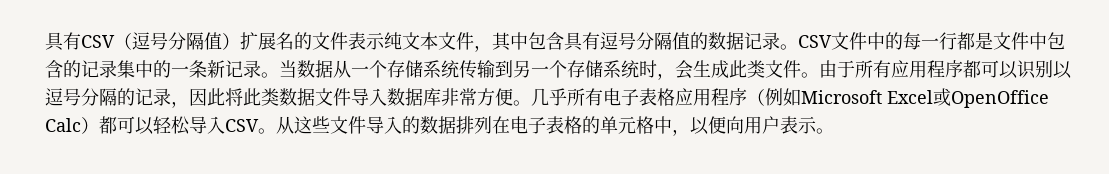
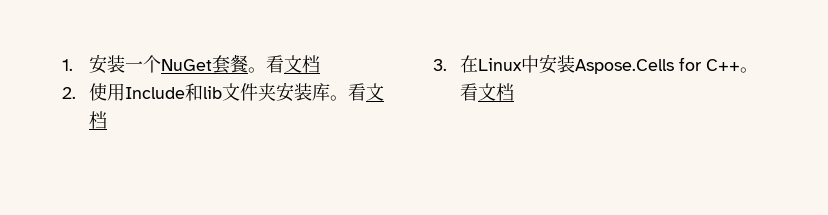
[45,32,1065,52] [45,60,1072,80] [45,88,1049,108] [45,116,834,136] 具有CSV（逗号分隔值）扩展名的文件表示纯文本文件，其中包含具有逗号分隔值的数据记录。CSV文件中的每一行都是文件中包含的记录集中的一条新记录。当数据从一个存储系统传输到另一个存储系统时，会生成此类文件。由于所有应用程序都可以识别以逗号分隔的记录，因此将此类数据文件导入数据库非常方便。几乎所有电子表格应用程序（例如Microsoft Excel或OpenOffice Calc）都可以轻松导入CSV。从这些文件导入的数据排列在电子表格的单元格中，以便向用户表示。 -> [62,54,321,74] [62,82,385,102] [89,111,108,129] [433,54,759,74] [460,83,515,101] 1.安装一个NuGet套餐。看文档 // 2.使用Include和lib文件夹安装库。看文档 // 3.在Linux中安装Aspose.Cells for C++。看文档

